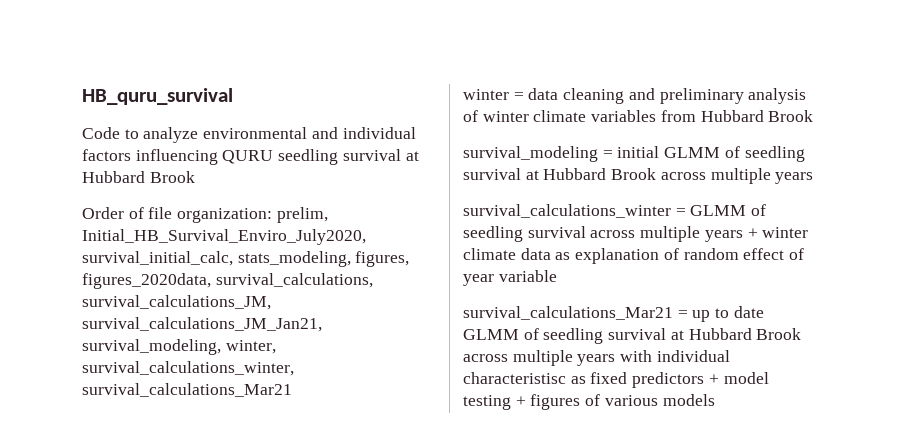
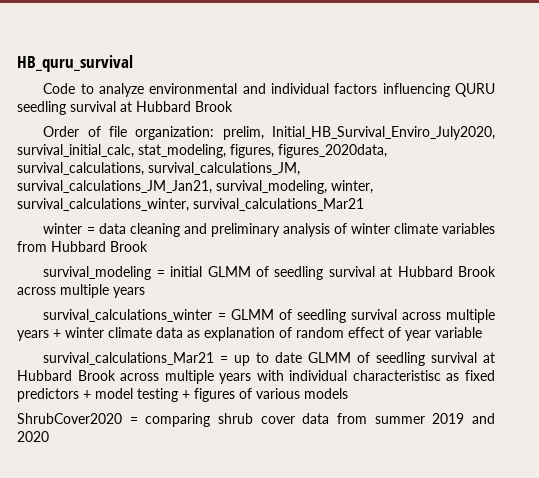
[237,251,351,267] stats_modeling, -> [138,144,226,158] stat_modeling,
(715, 400) none -> [17,413,496,427] [17,431,49,442] // ShrubCover2020 = comparing shrub cover data from summer 2019 and 2020

